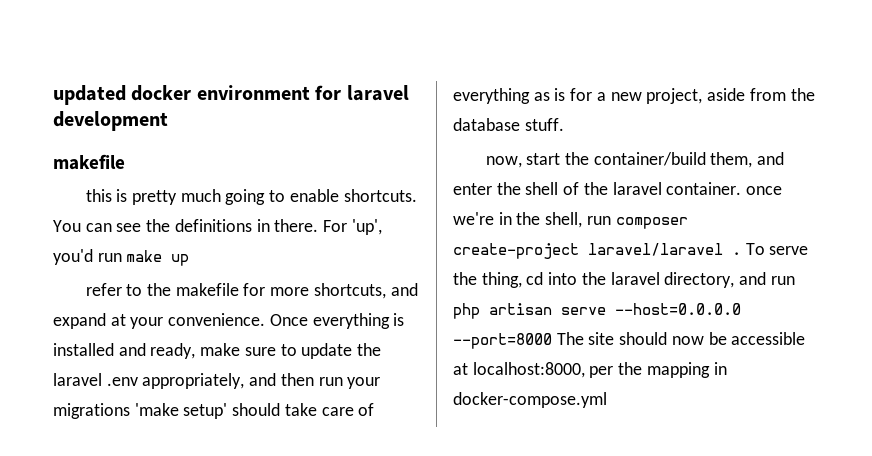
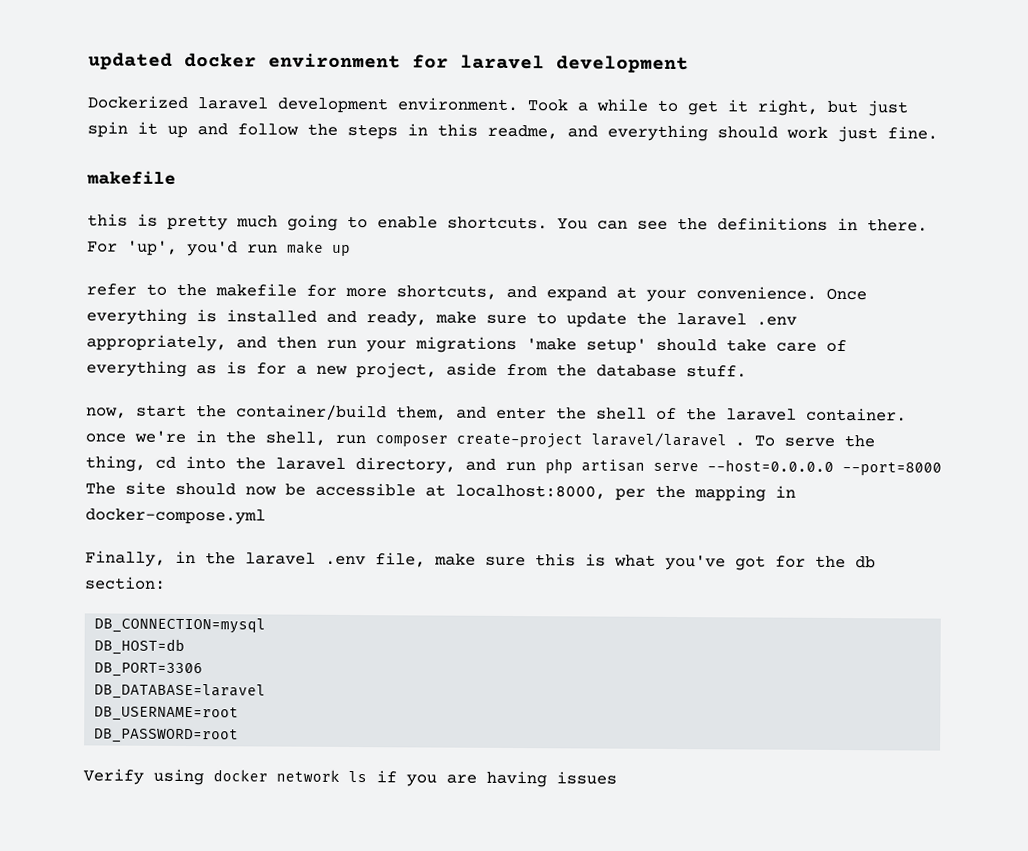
(168, 121) none -> [87,95,908,117] [87,121,938,143] // Dockerized laravel development environment. Took a while to get it right, but just spin it up and follow the steps in this readme, and everything should work just fine.
(607, 400) none -> [85,550,876,571] [84,576,166,590] [94,617,267,634] [94,638,186,655] [94,662,204,678] [94,683,267,700] [94,706,240,722] [94,728,240,744] [83,768,617,788] // Finally, in the laravel .env file, make sure this is what you've got for the db section: // DB_CONNECTION=mysql // DB_HOST=db // DB_PORT=3306 // DB_DATABASE=laravel // DB_USERNAME=root // DB_PASSWORD=root // Verify using docker network ls if you are having issues

